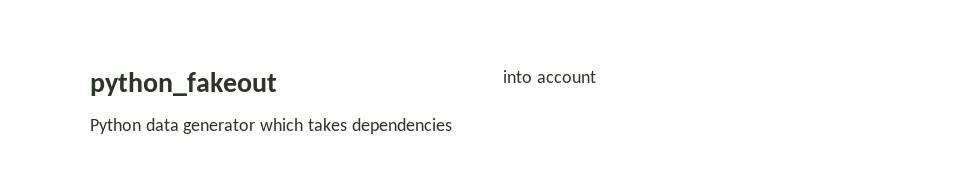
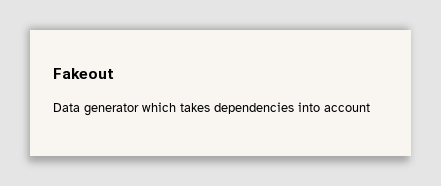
[90,72,277,96] [90,118,179,134] python_fakeout // Python data -> [53,68,114,79] [53,103,80,112] Fakeout // Data

